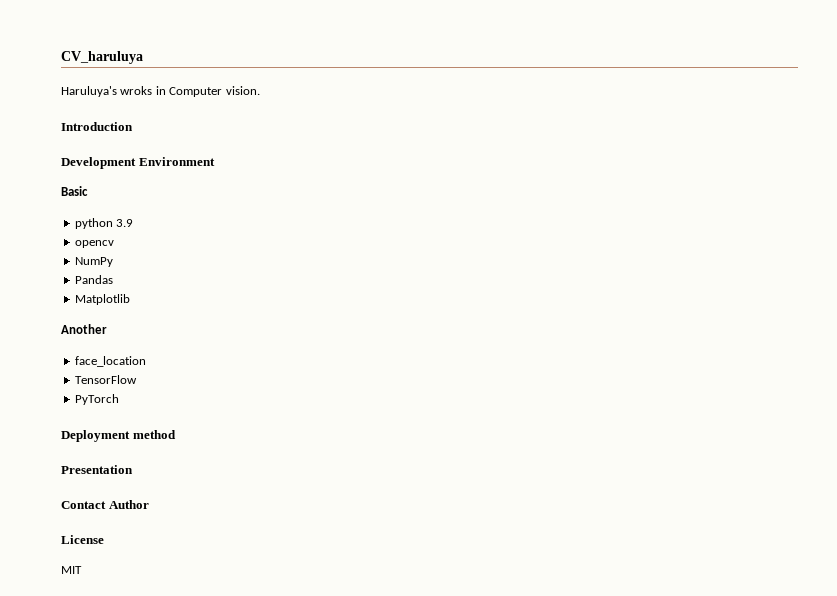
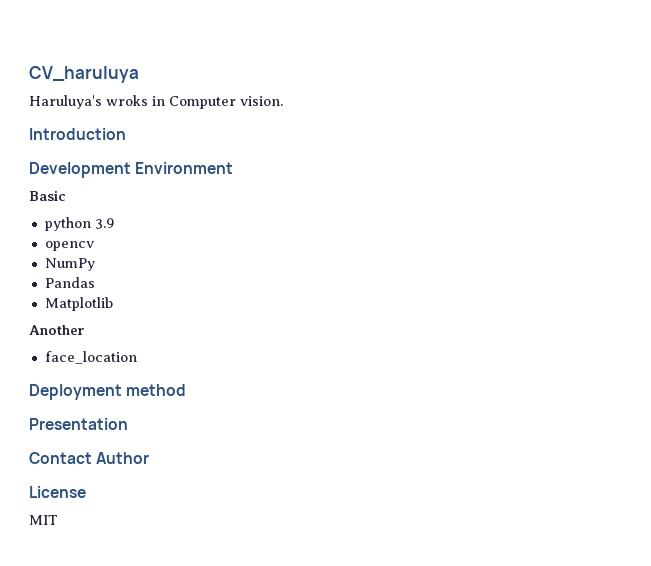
[74,375,137,384] [74,394,119,405] // TensorFlow // PyTorch -> (137, 357) none

